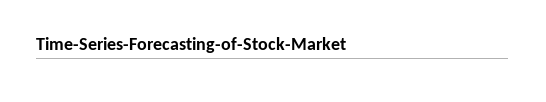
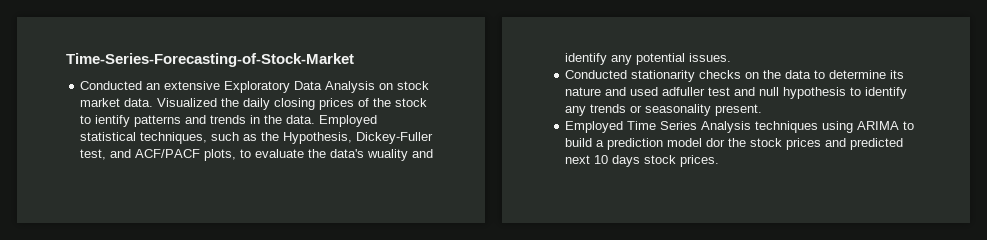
(346, 45) none -> [80,81,430,93] [80,98,428,110] [80,115,378,127] [80,132,434,144] [80,149,434,161] [565,53,732,65] [565,70,905,82] [565,87,908,99] [565,104,763,116] [565,121,915,133] [565,138,904,150] [565,155,720,167] // Conducted an extensive Exploratory Data Analysis on stock market data. Visualized the daily closing prices of the stock to ientify patterns and trends in the data. Employed statistical techniques, such as the Hypothesis, Dickey-Fuller test, and ACF/PACF plots, to evaluate the data's wuality and identify any potential issues. // Conducted stationarity checks on the data to determine its nature and used adfuller test and null hypothesis to identify any trends or seasonality present. // Employed Time Series Analysis techniques using ARIMA to build a prediction model dor the stock prices and predicted next 10 days stock prices.

